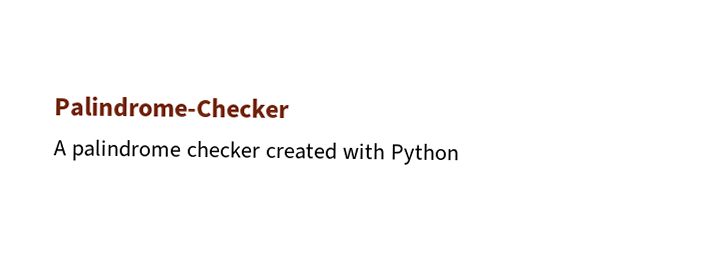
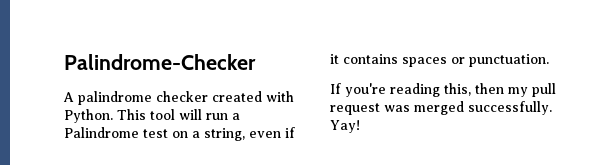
[390,143,460,166] Python -> [64,109,240,123] [64,127,295,141] [330,54,549,67] [330,83,556,97] [330,101,552,115] [330,120,360,133] Python. This tool will run a Palindrome test on a string, even if it contains spaces or punctuation. // If you're reading this, then my pull request was merged successfully. Yay!

